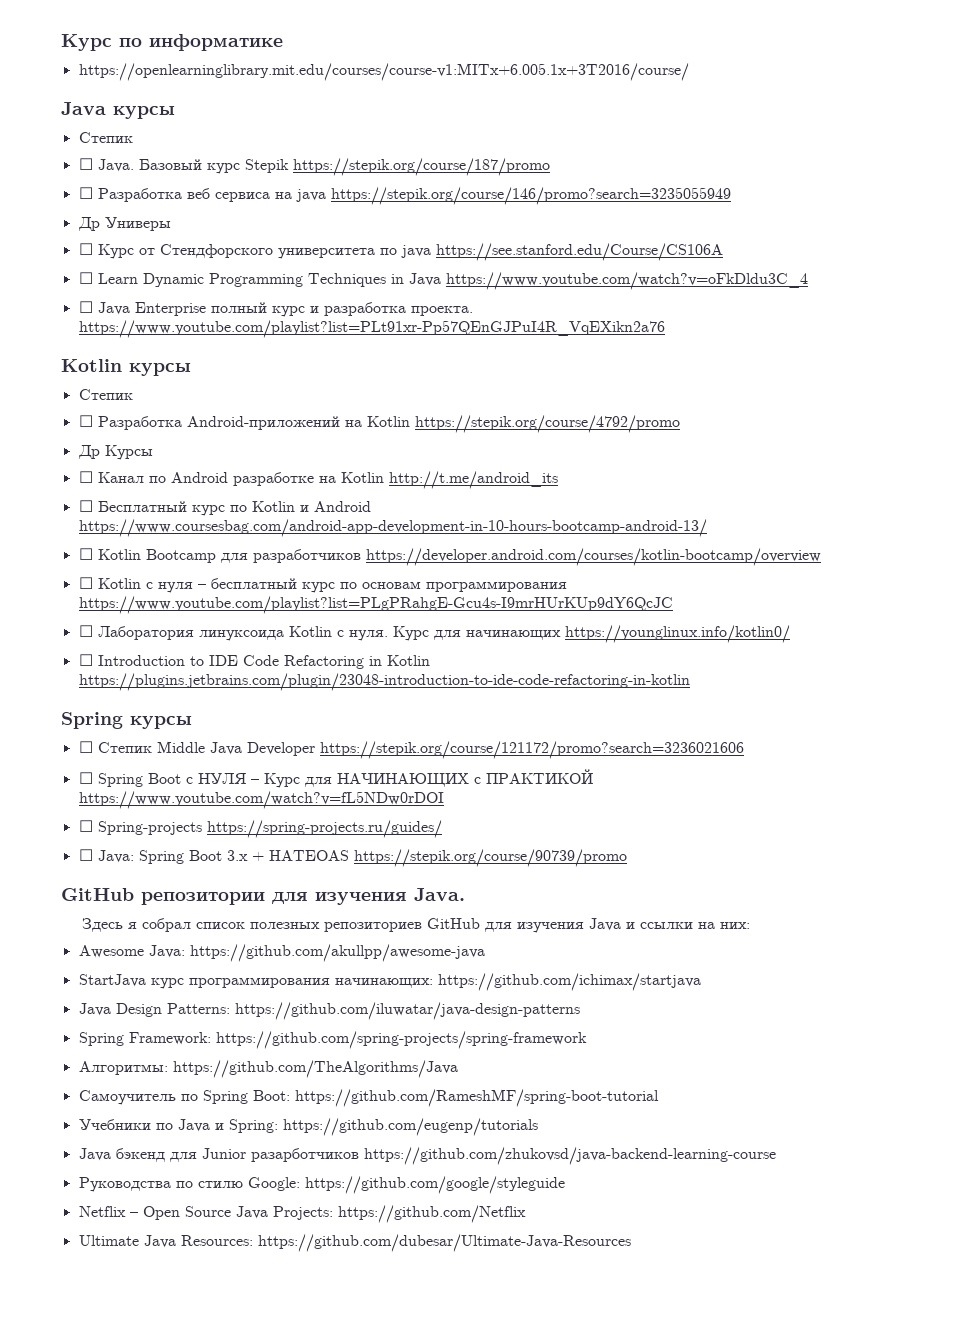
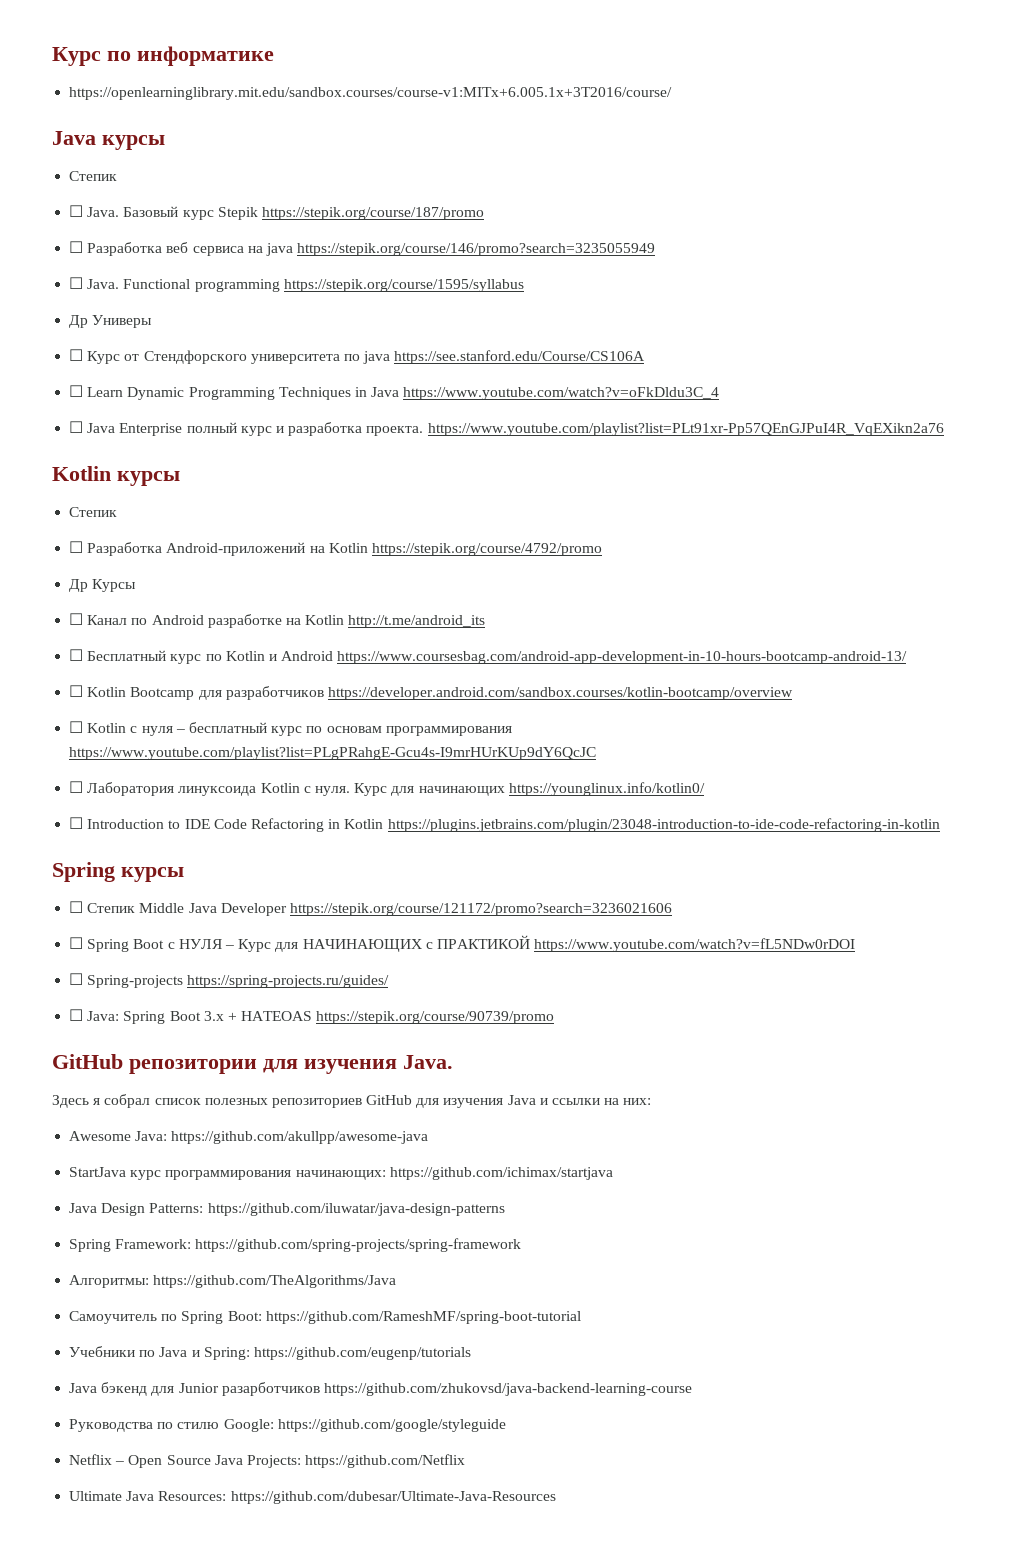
[78,63,689,81] https://openlearninglibrary.mit.edu/courses/course-v1:MITx+6.005.1x+3T2016/course/ -> [69,87,673,100] https://openlearninglibrary.mit.edu/sandbox.courses/course-v1:MITx+6.005.1x+3T2016/course/
(731, 196) none -> [69,277,524,292] // ☐ Java. Functional programming https://stepik.org/course/1595/syllabus
[365,548,821,566] https://developer.android.com/courses/kotlin-bootcamp/overview -> [327,687,793,700] https://developer.android.com/sandbox.courses/kotlin-bootcamp/overview

